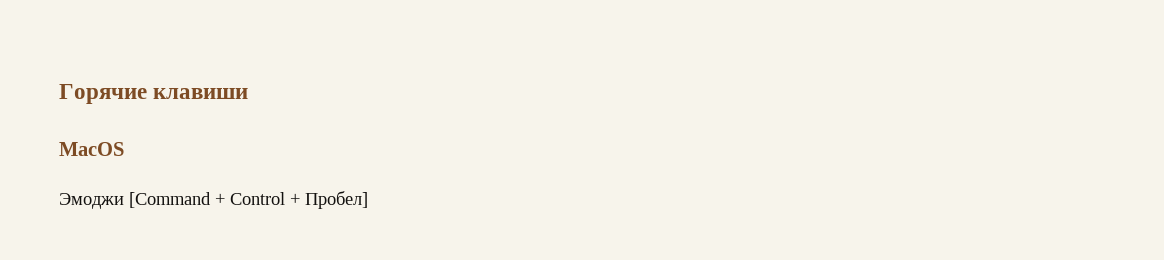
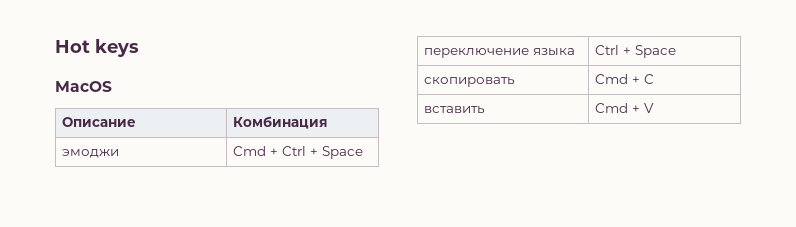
[59,84,249,104] Горячие клавиши -> [55,39,139,57] Hot keys
[59,191,368,209] // Эмоджи [Command + Control + Пробел] -> [62,117,137,127] [233,116,328,129] [62,149,120,158] [233,146,364,159] [424,48,576,58] [595,45,677,58] [424,77,516,87] [595,74,655,84] [424,106,486,114] [595,103,655,113] // Описание | Комбинация // эмоджи | Cmd + Ctrl + Space // переключение языка | Ctrl + Space // скопировать | Cmd + C // вставить | Cmd + V

